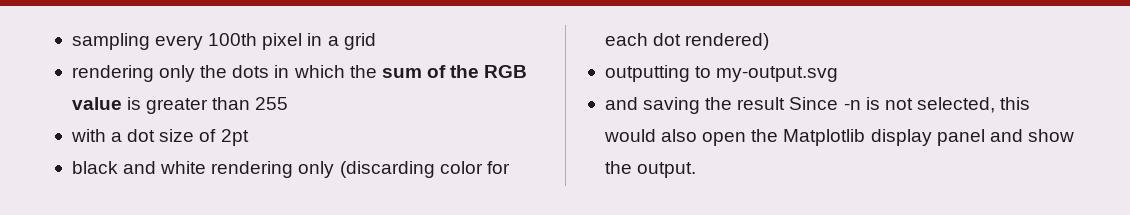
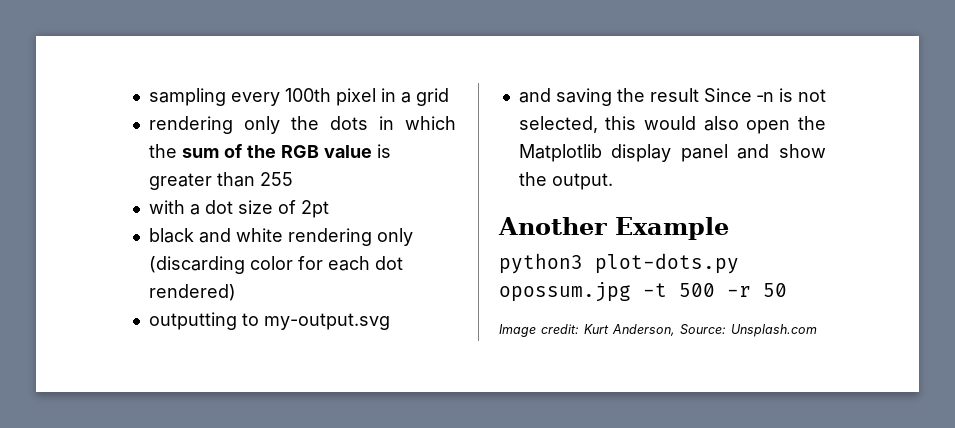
(697, 170) none -> [498,217,729,240] [499,253,739,274] [499,282,787,302] [499,324,817,337] // Another Example // python3 plot-dots.py opossum.jpg -t 500 -r 50 // Image credit: Kurt Anderson, Source: Unsplash.com

